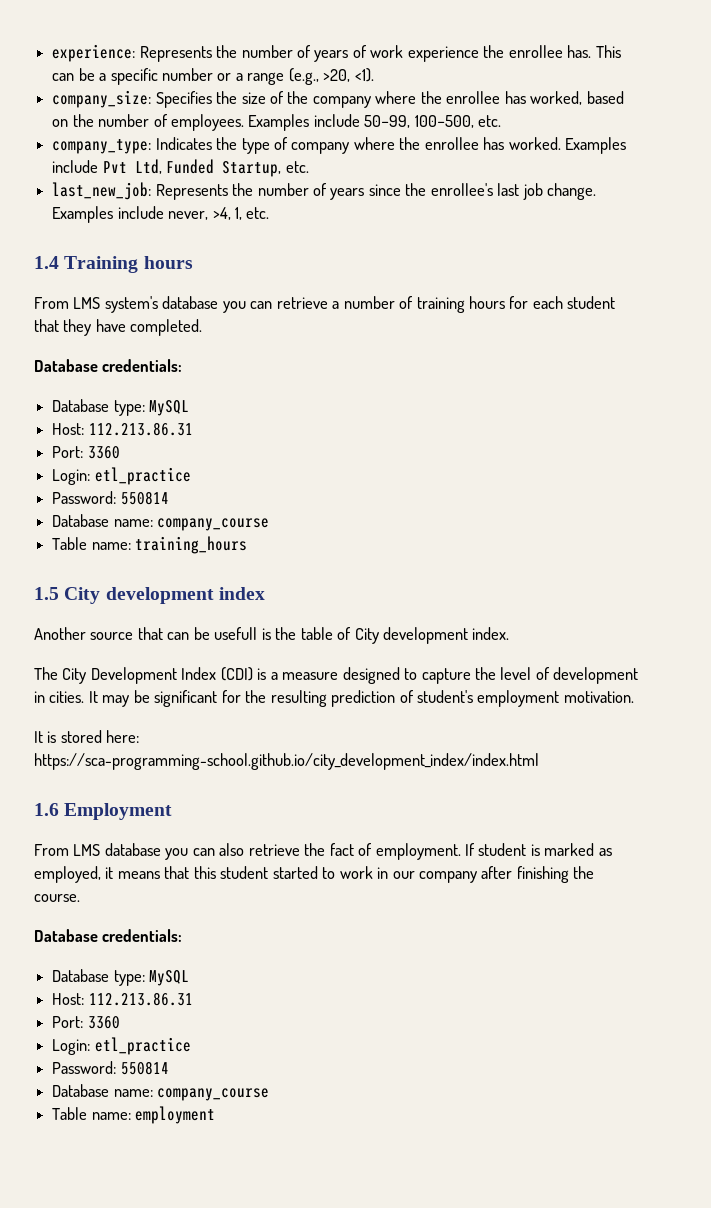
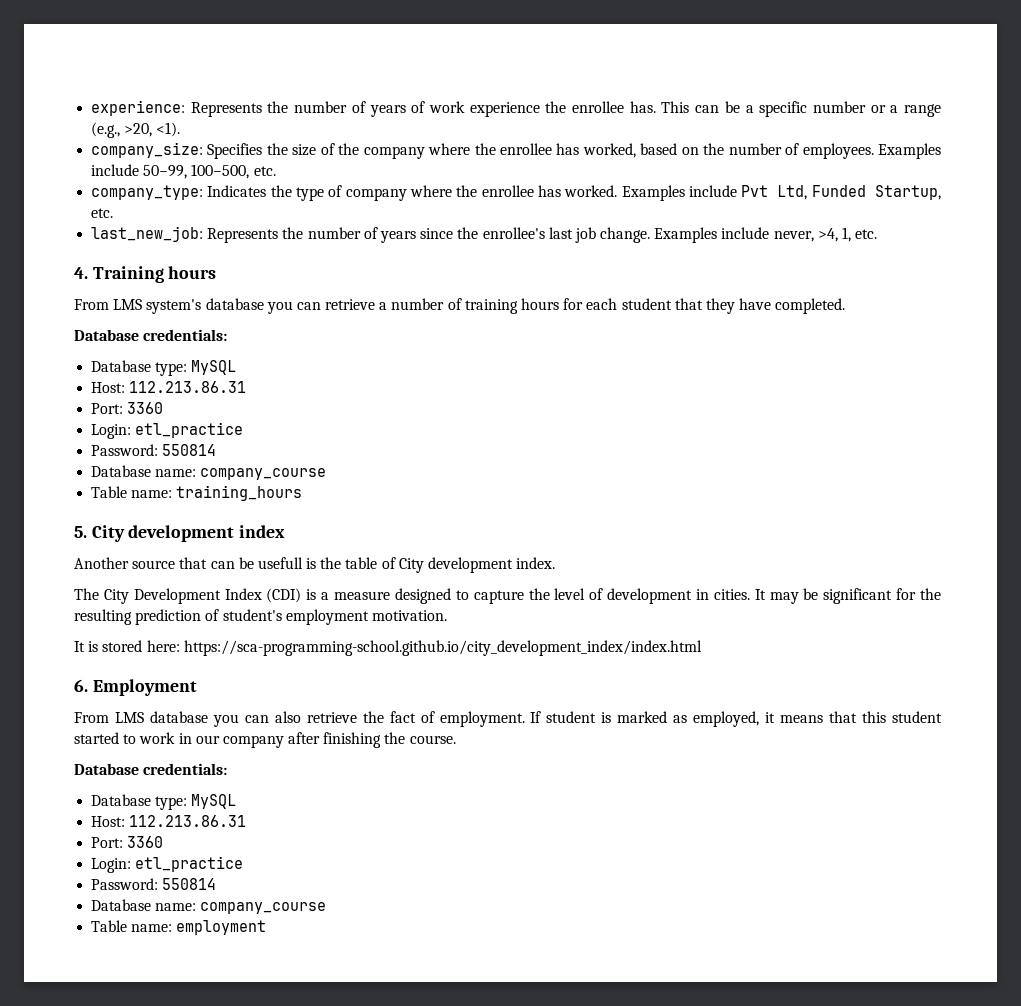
[34,256,59,269] 1.4 -> [74,267,88,279] 4.
[34,587,59,600] 1.5 -> [74,526,87,538] 5.
[34,803,59,816] 1.6 -> [74,679,88,692] 6.

